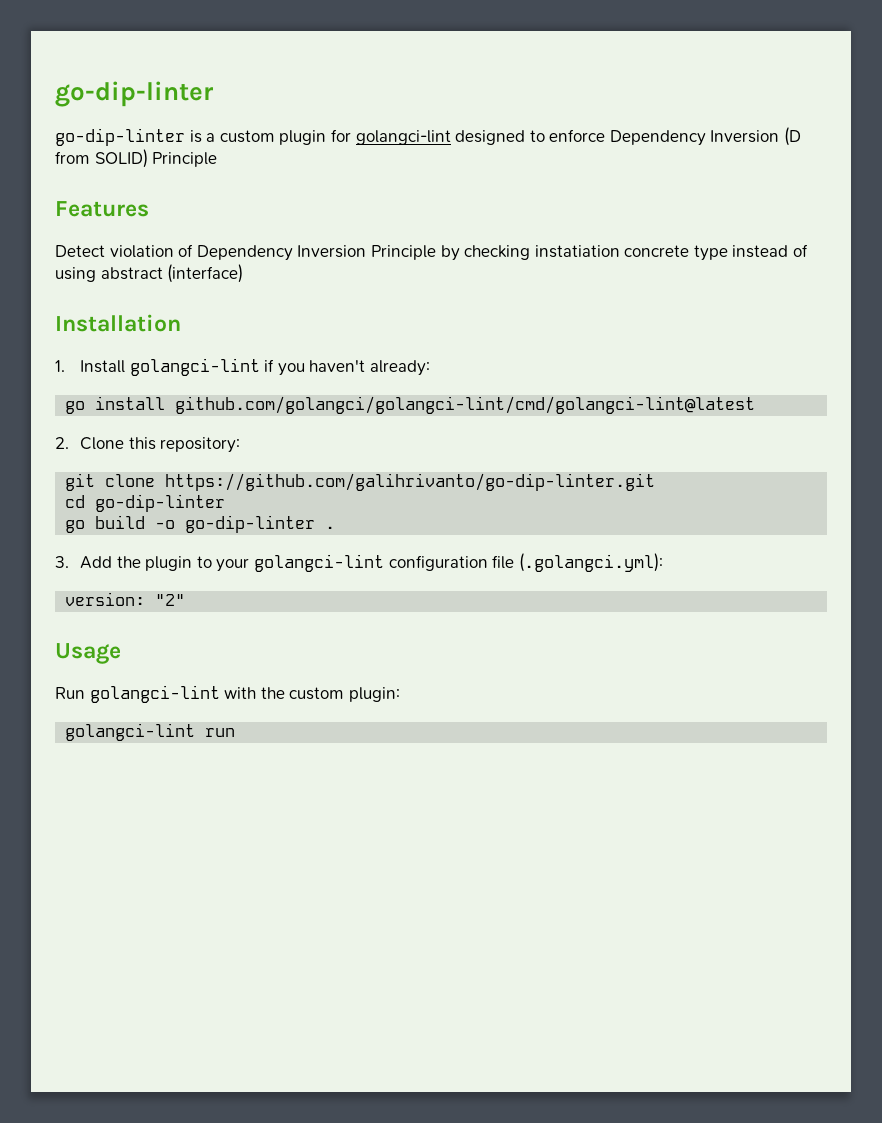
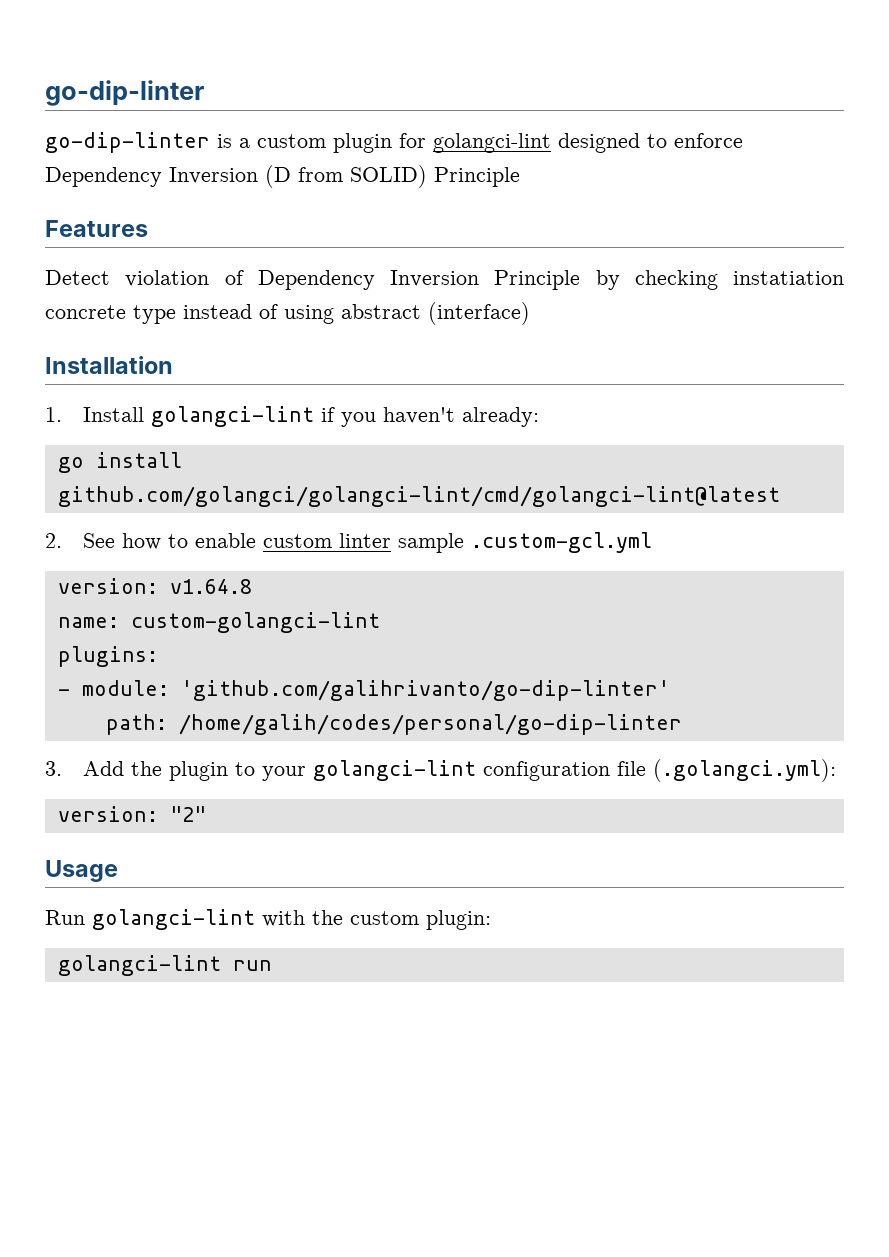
[80,437,241,453] [65,473,656,491] [65,494,226,512] [65,515,336,533] Clone this repository: // git clone https://github.com/galihrivanto/go-dip-linter.git // cd go-dip-linter // go build -o go-dip-linter . -> [82,532,652,553] [57,578,252,594] [57,612,380,633] [57,646,158,667] [57,680,670,701] [105,714,682,735] See how to enable custom linter sample .custom-gcl.yml // version: v1.64.8 // name: custom-golangci-lint // plugins: // - module: 'github.com/galihrivanto/go-dip-linter' // path: /home/galih/codes/personal/go-dip-linter

